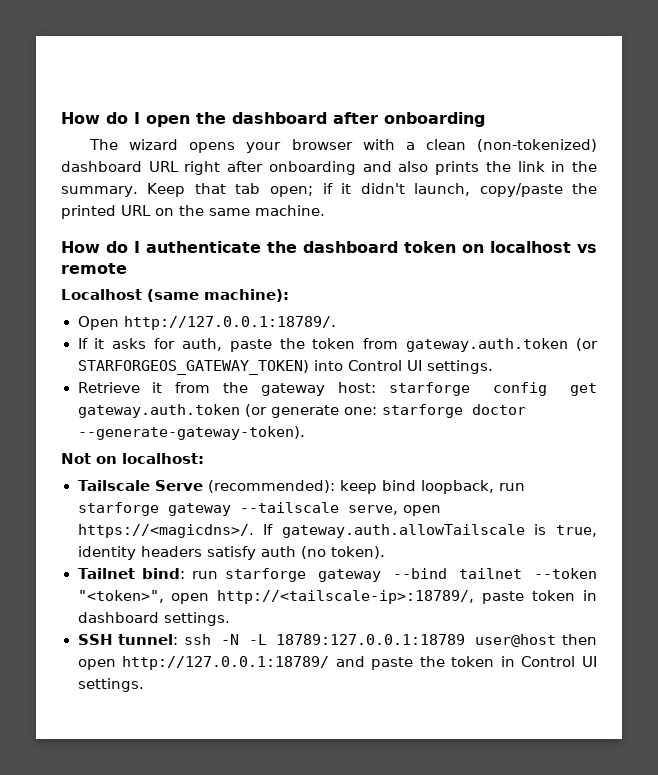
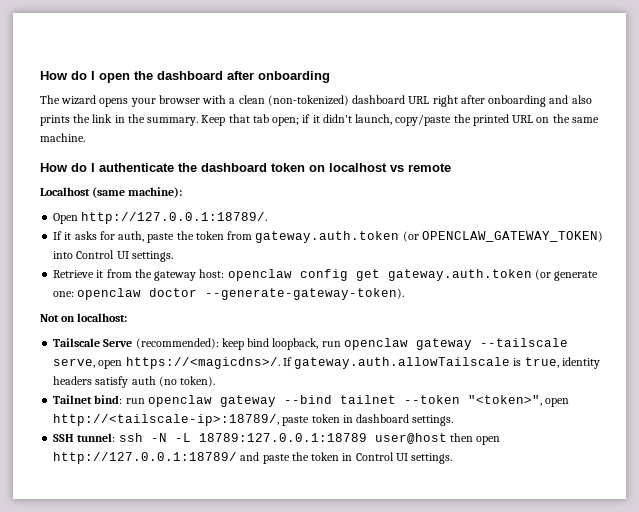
[77,360,309,375] STARFORGEOS_GATEWAY_TOKEN) -> [421,231,603,242] OPENCLAW_GATEWAY_TOKEN)
[388,382,470,396] starforge -> [227,269,292,281] openclaw
[381,404,463,418] starforge -> [77,288,142,300] openclaw
[77,502,159,516] starforge -> [343,338,408,350] openclaw
[224,568,306,582] starforge -> [147,395,212,407] openclaw

